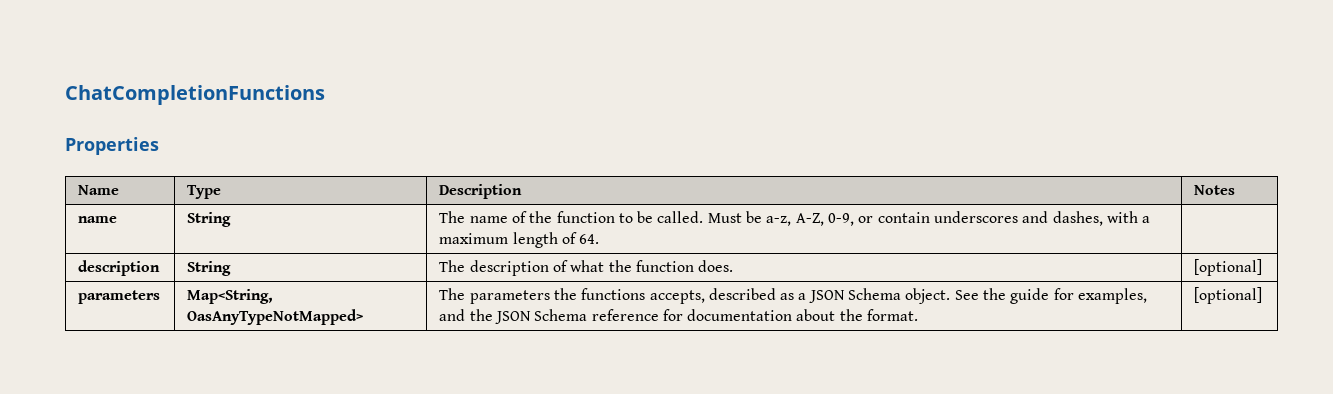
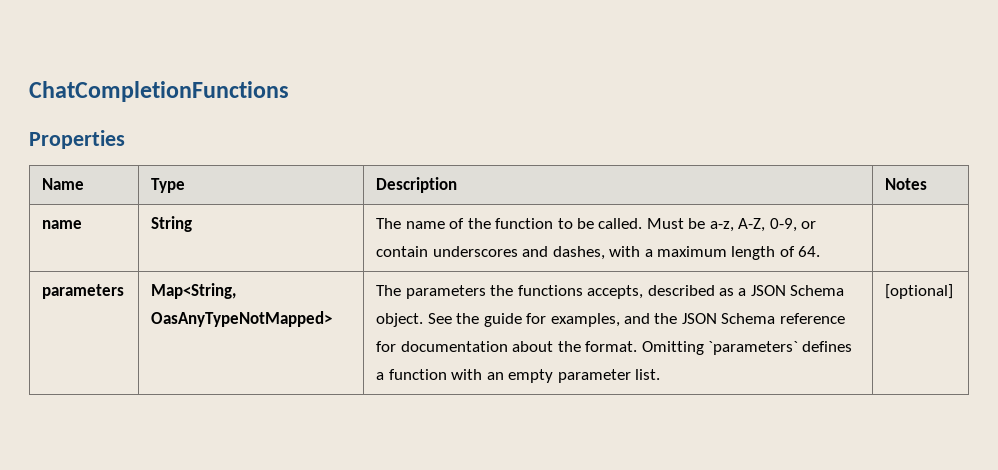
[78,260,161,276] [187,261,232,276] [439,260,734,276] [1194,259,1263,276] // description | String | The description of what the function does. | [optional] -> (821, 251) none
(919, 315) none -> [641,341,853,355] [376,369,661,383] Omitting `parameters` defines a function with an empty parameter list.

